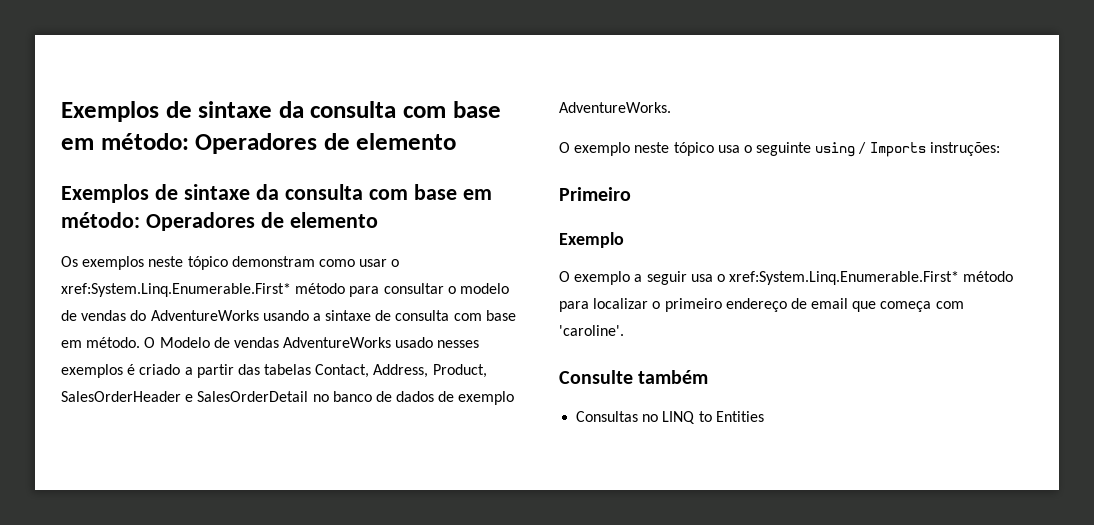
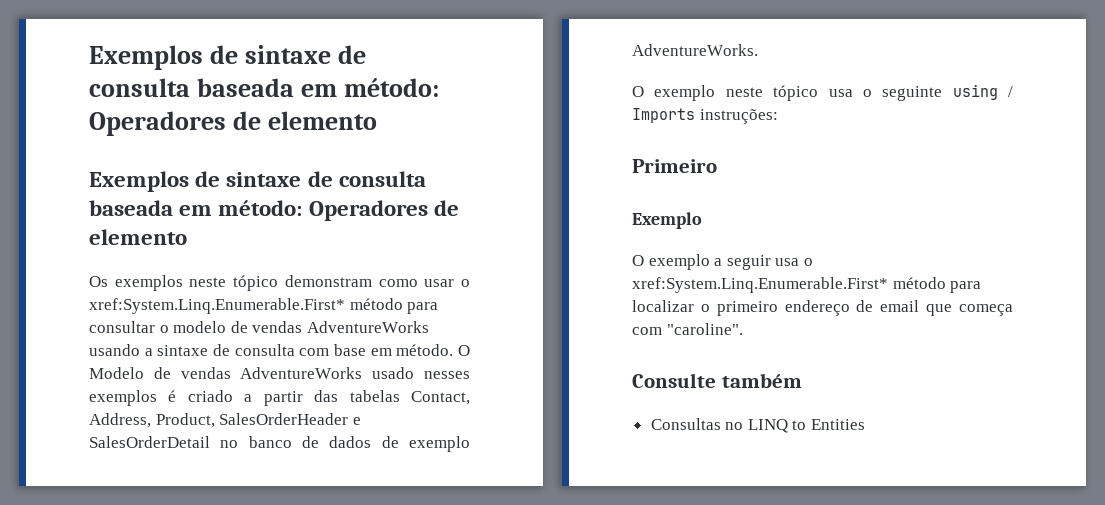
[61,101,501,122] Exemplos de sintaxe da consulta com base -> [89,45,366,70] [89,78,294,97] Exemplos de sintaxe de consulta baseada
[255,184,457,200] da consulta com base -> [307,171,426,187] [89,200,173,216] de consulta baseada
[130,310,147,321] do -> (303, 327) none
[559,325,624,336] 'caroline'. -> [666,323,743,335] "caroline".

